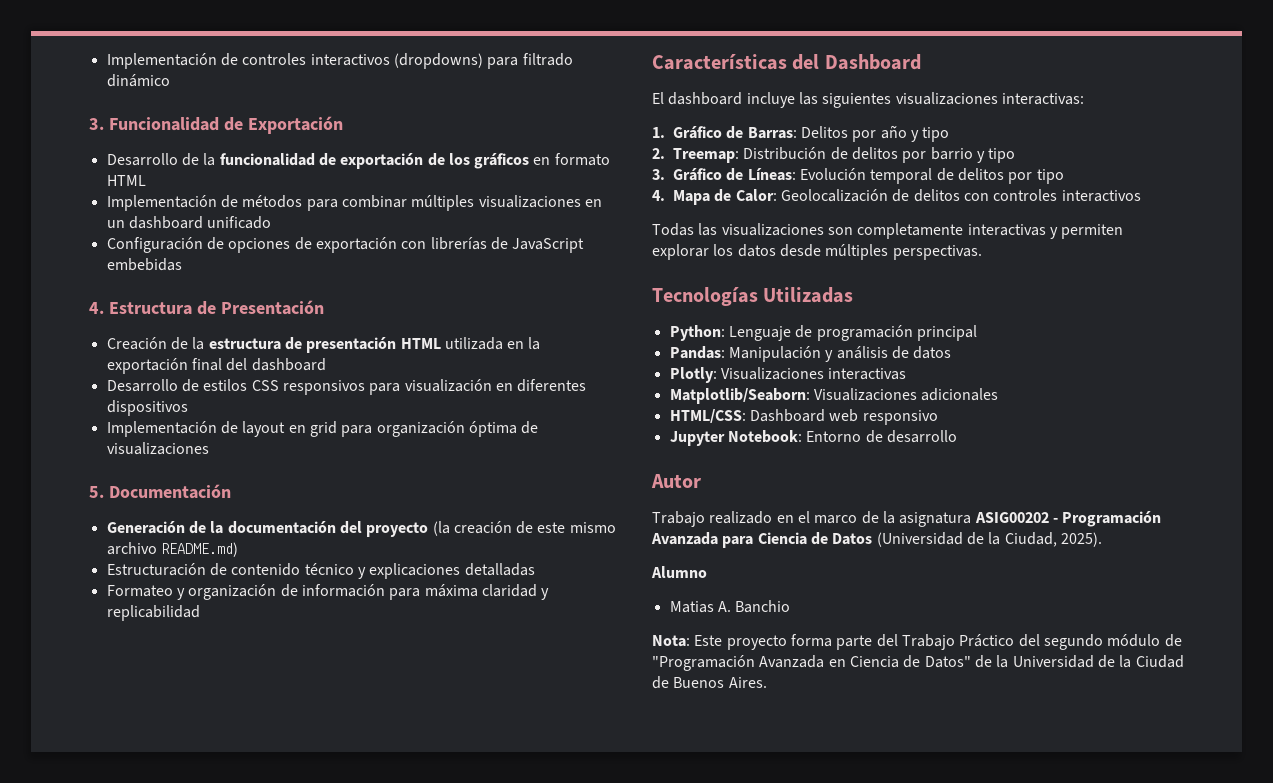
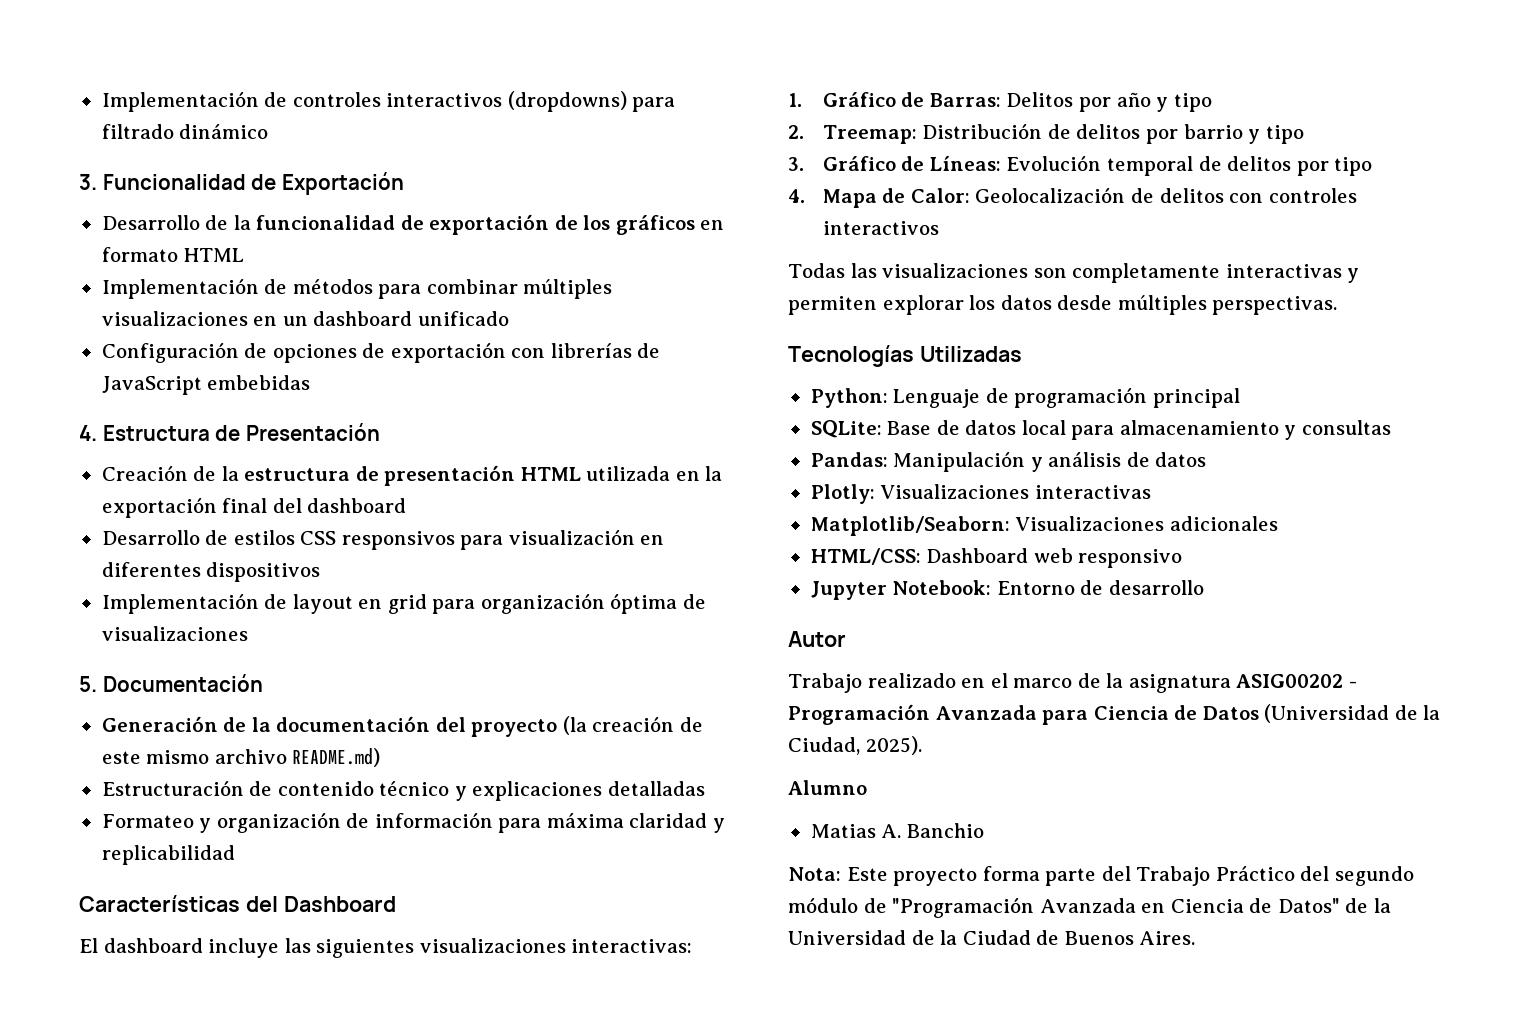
(977, 333) none -> [810,420,1391,440] // SQLite: Base de datos local para almacenamiento y consultas

